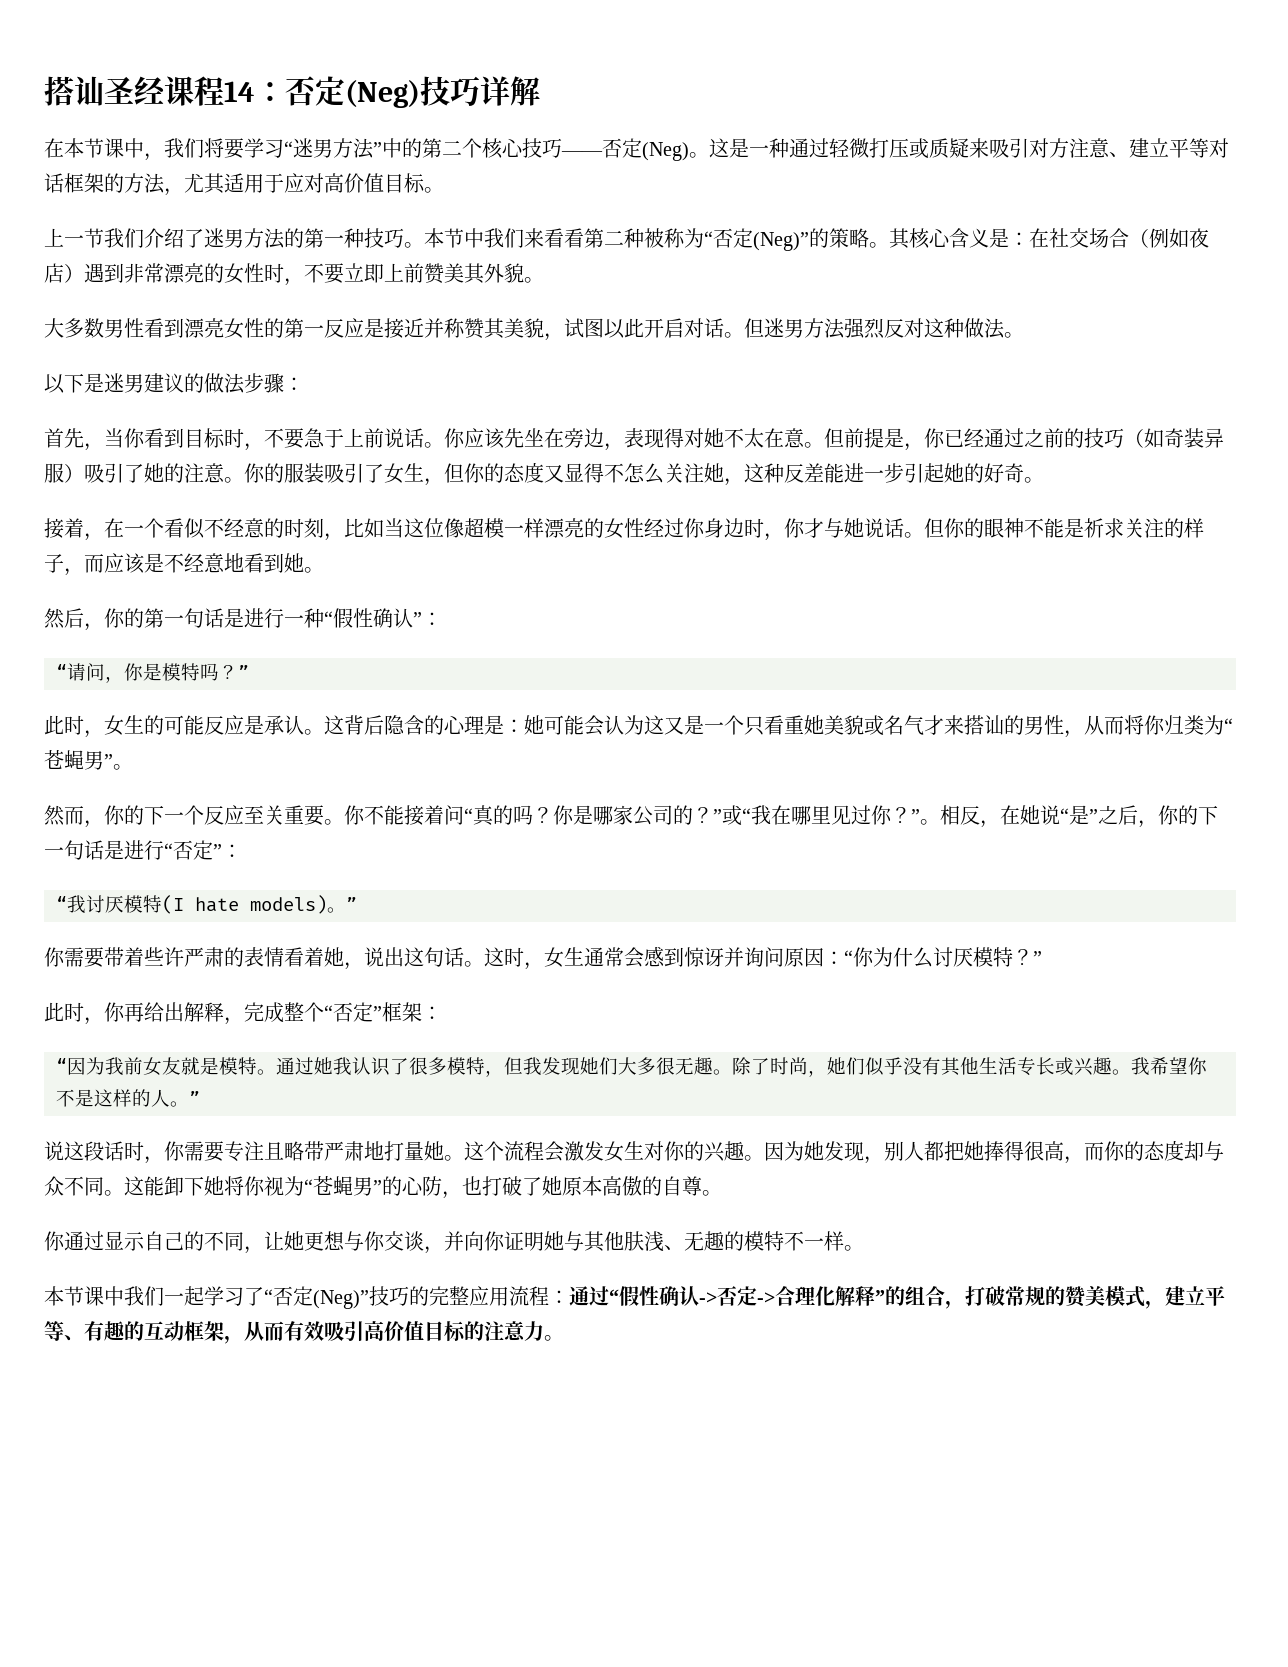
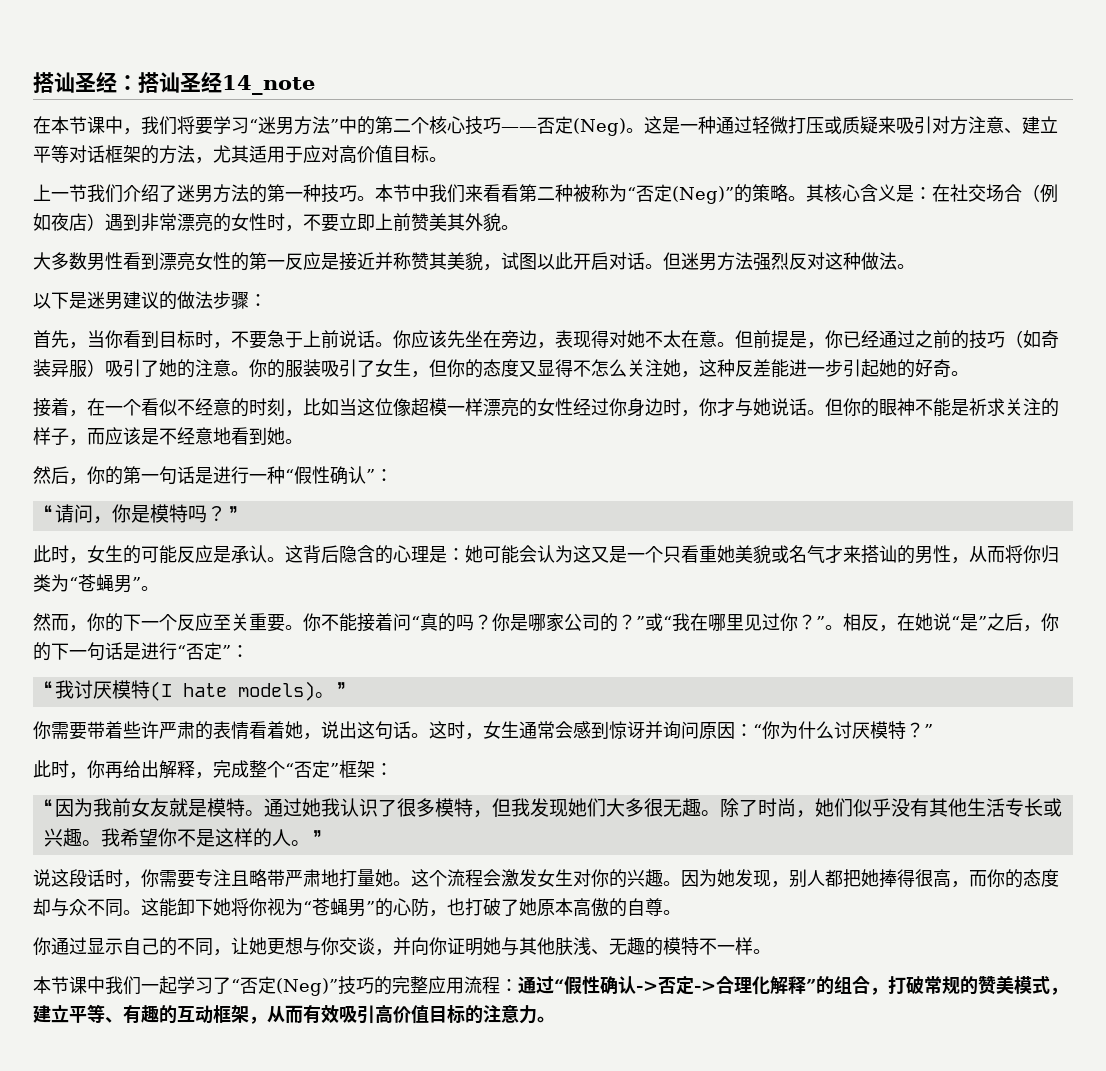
[44,76,540,108] 搭讪圣经课程14：否定(Neg)技巧详解 -> [33,72,315,95] 搭讪圣经：搭讪圣经14_note

